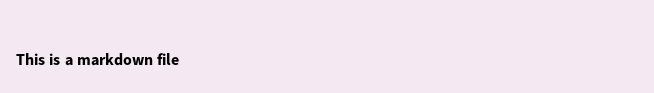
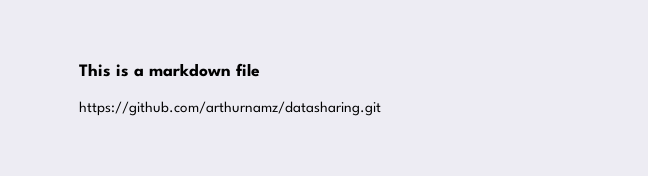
(180, 59) none -> [79,101,381,116] // https://github.com/arthurnamz/datasharing.git

